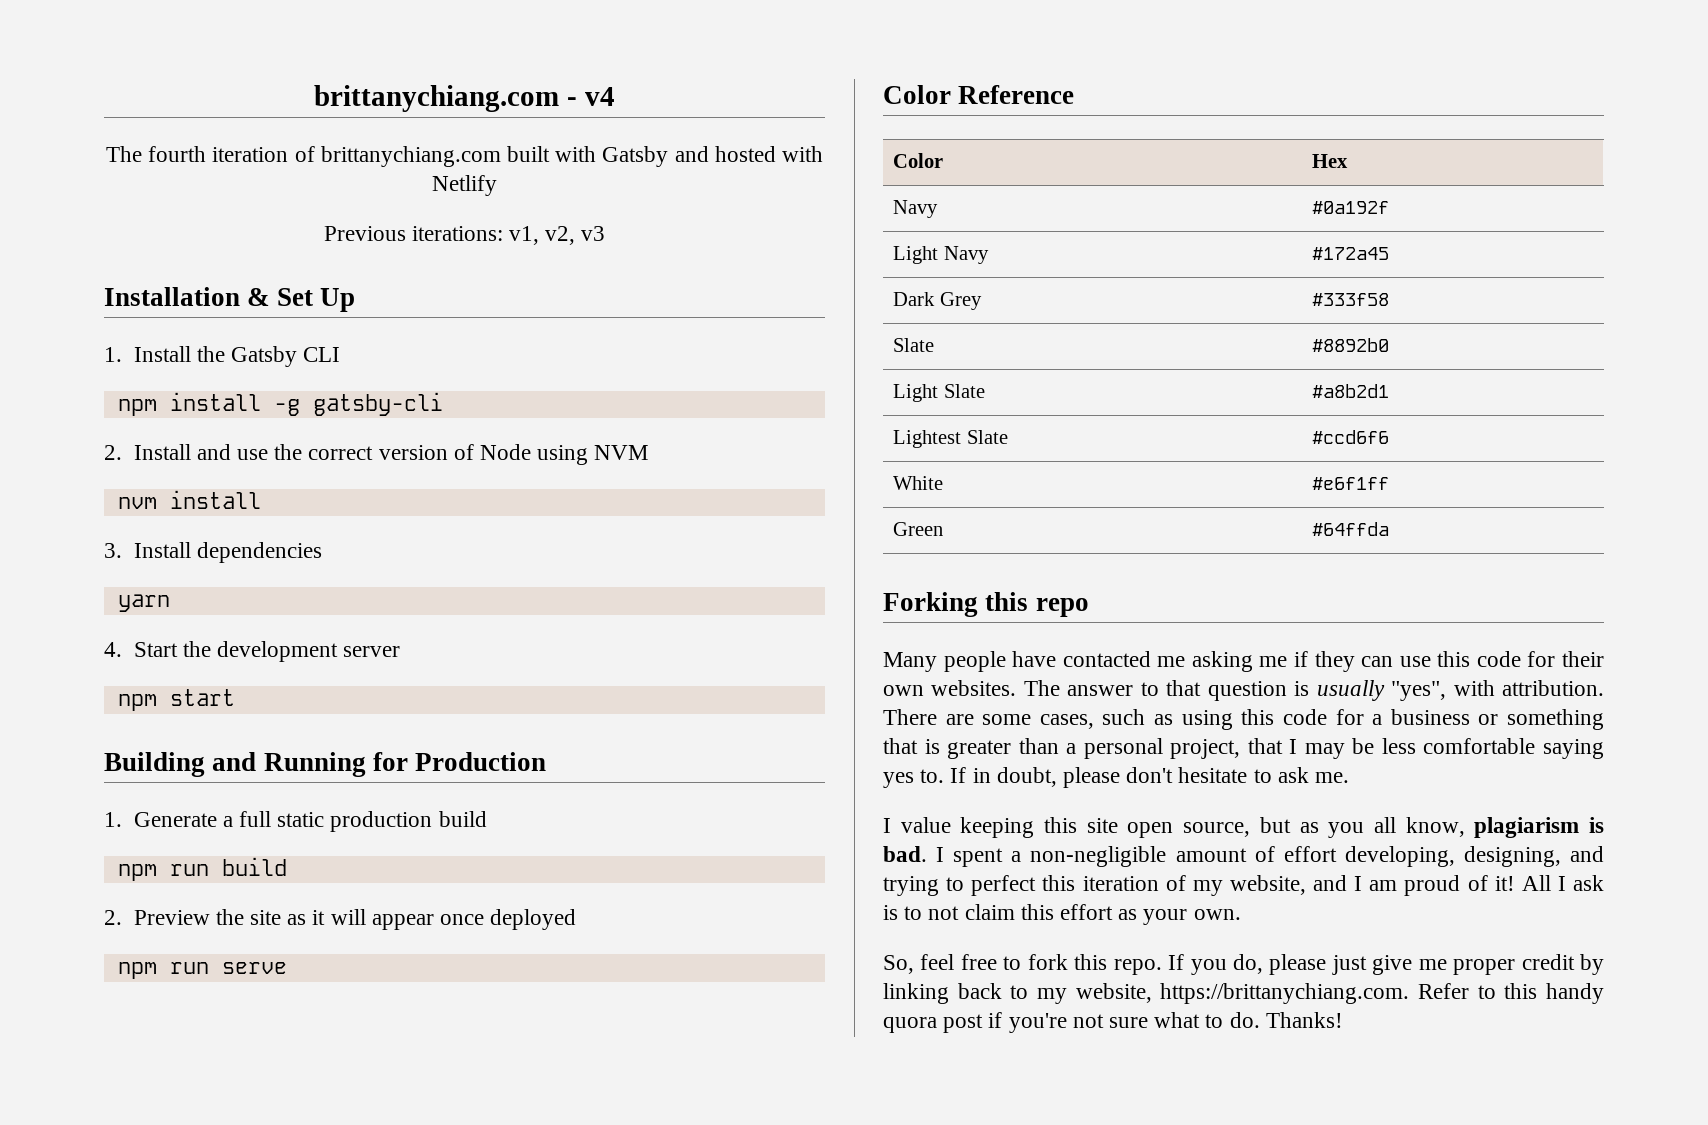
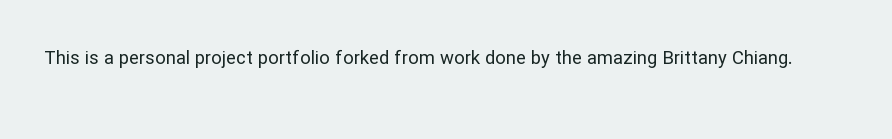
[314,85,615,112] [105,146,824,167] [432,175,497,196] [323,226,606,245] [104,287,355,312] [104,346,341,367] [117,392,443,416] [104,444,649,465] [117,490,261,509] [104,542,322,563] [117,594,170,612] [104,641,401,662] [117,689,235,711] [104,752,547,777] [104,811,487,832] [117,857,287,881] [104,909,577,930] [117,962,287,979] [883,85,1075,104] [893,153,944,168] [1312,154,1349,168] [893,200,939,218] [1312,201,1390,214] [893,246,989,264] [1312,247,1390,260] [893,292,982,310] [1312,293,1390,306] [893,338,935,352] [1312,338,1390,352] [893,384,985,402] [1312,384,1390,398] [893,430,1008,448] [1312,430,1390,444] [893,476,944,490] [1312,477,1390,490] [893,522,944,536] [1312,522,1390,536] [883,592,1089,617] [883,651,1604,672] [883,680,1604,701] [883,709,1605,730] [883,738,1604,759] [883,767,1350,788] [883,817,1604,838] [883,846,1604,867] [883,875,1604,896] [883,904,1241,925] [883,954,1604,975] [883,983,1604,1004] [883,1012,1343,1033] brittanychiang.com - v4 // The fourth iteration of brittanychiang.com built with Gatsby and hosted with Netlify // Previous iterations: v1, v2, v3 // Installation & Set Up // 1. Install the Gatsby CLI // npm install -g gatsby-cli // 2. Install and use the correct version of Node using NVM // nvm install // 3. Install dependencies // yarn // 4. Start the development server // npm start // Building and Running for Production // 1. Generate a full static production build // npm run build // 2. Preview the site as it will appear once deployed // npm run serve // Color Reference // Color | Hex // Navy | #0a192f // Light Navy | #172a45 // Dark Grey | #333f58 // Slate | #8892b0 // Light Slate | #a8b2d1 // Lightest Slate | #ccd6f6 // White | #e6f1ff // Green | #64ffda // Forking this repo // Many people have contacted me asking me if they can use this code for their own websites. The answer to that question is usually "yes", with attribution. There are some cases, such as using this code for a business or something that is greater than a personal project, that I may be less comfortable saying yes to. If in doubt, please don't hesitate to ask me. // I value keeping this site open source, but as you all know, plagiarism is bad. I spent a non-negligible amount of effort developing, designing, and trying to perfect this iteration of my website, and I am proud of it! All I ask is to not claim this effort as your own. // So, feel free to fork this repo. If you do, please just give me proper credit by linking back to my website, https://brittanychiang.com. Refer to this handy quora post if you're not sure what to do. Thanks! -> [44,49,792,68] This is a personal project portfolio forked from work done by the amazing Brittany Chiang.

